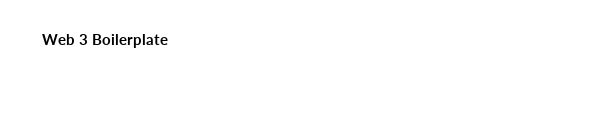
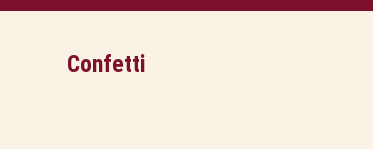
[42,34,169,48] Web 3 Boilerplate -> [67,54,145,72] Confetti

